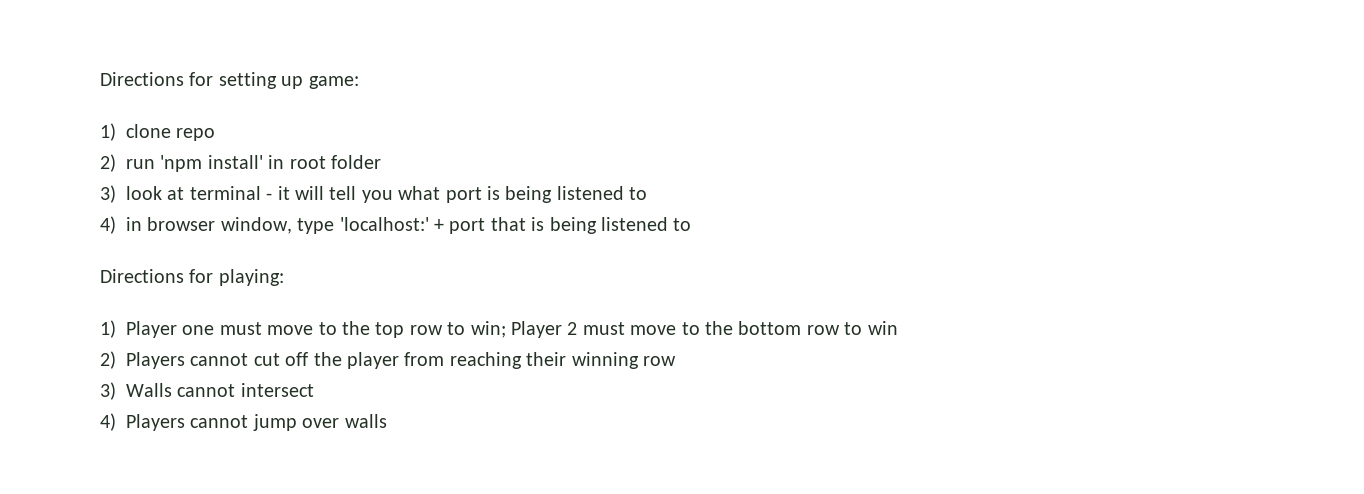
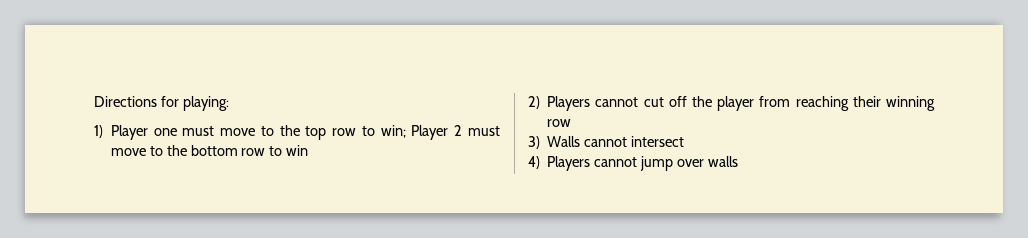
[100,72,359,89] [100,123,216,141] [100,154,381,172] [100,185,648,203] [100,216,692,234] [100,269,214,283] Directions for setting up game: // 1) clone repo // 2) run 'npm install' in root folder // 3) look at terminal - it will tell you what port is being listened to // 4) in browser window, type 'localhost:' + port that is being listened to // Directions for -> [94,96,179,107] Directions for

